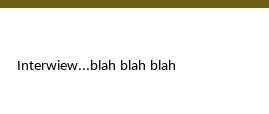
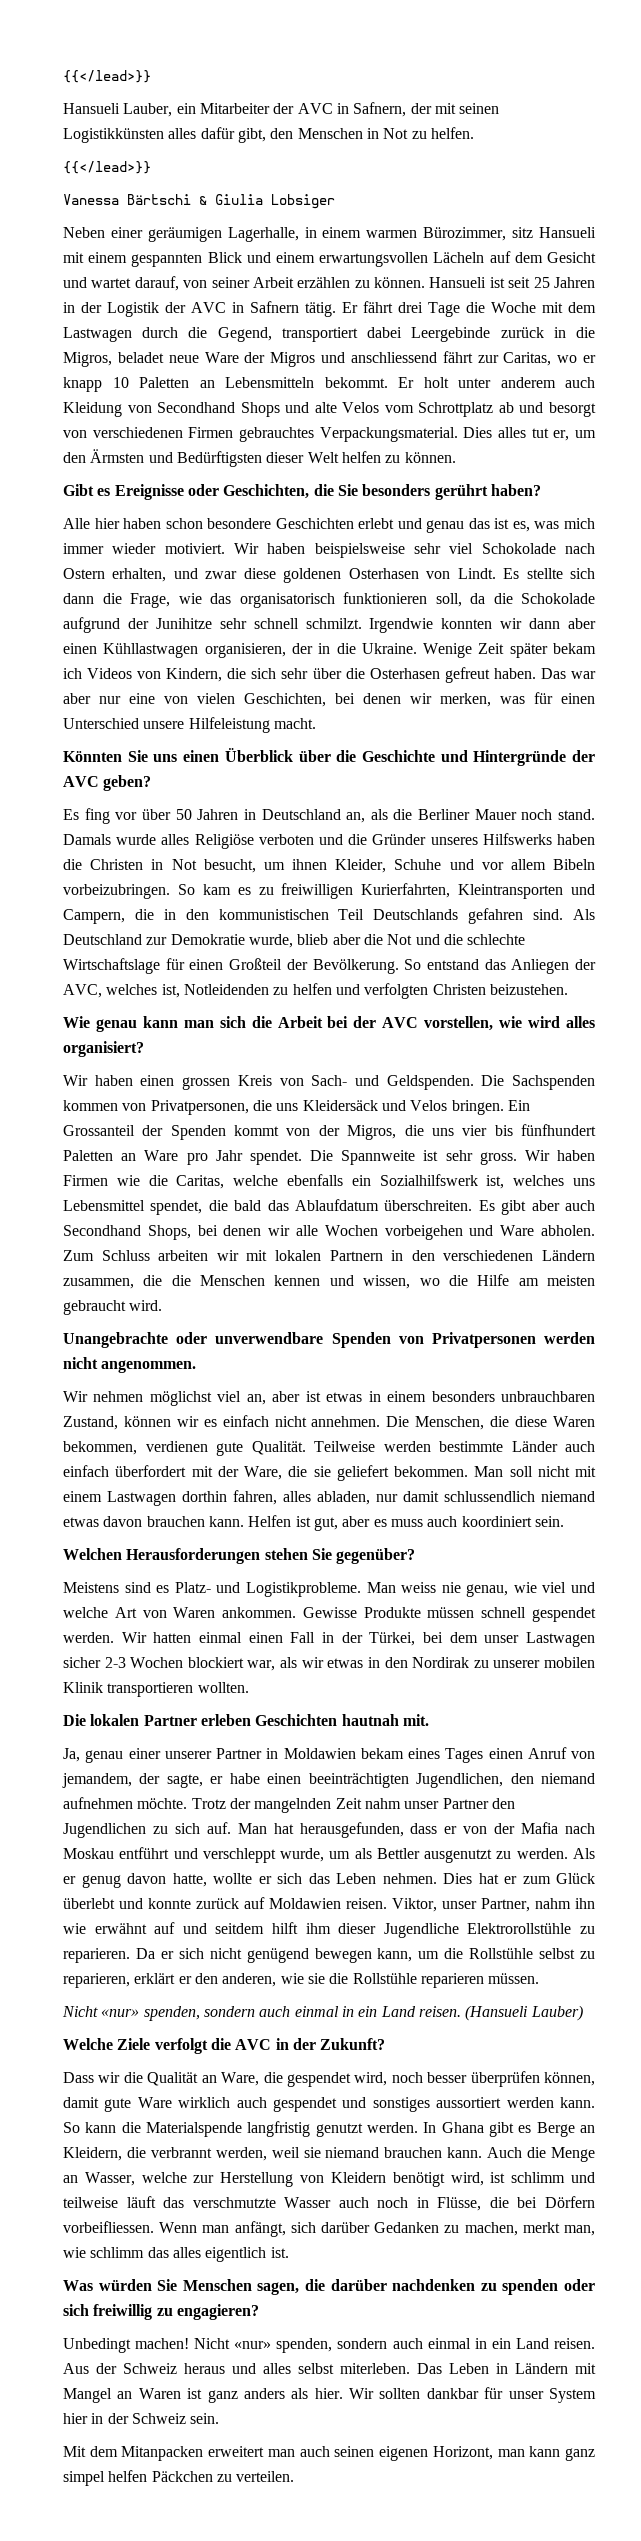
[17,60,176,70] Interwiew...blah blah blah -> [63,70,151,83] [63,102,500,117] [63,127,474,143] [63,161,151,174] [63,194,335,209] [63,227,597,242] [63,251,596,267] [63,276,596,291] [63,301,596,317] [63,327,595,342] [63,351,596,367] [63,377,595,392] [63,402,597,417] [63,427,597,442] [63,449,456,467] [63,484,541,500] [63,518,596,533] [63,543,595,558] [63,568,595,583] [63,592,595,608] [63,617,596,633] [63,643,596,658] [63,667,596,683] [63,692,595,707] [63,717,316,733] [63,748,595,766] [63,775,152,791] [63,808,596,824] [63,833,595,849] [63,859,595,873] [63,883,595,899] [63,908,596,924] [63,934,526,948] [63,958,596,974] [63,983,568,999] [63,1016,595,1032] [63,1041,144,1057] [63,1075,595,1090] [63,1100,530,1115] [63,1124,597,1140] [63,1150,596,1165] [63,1174,595,1189] [63,1199,595,1215] [63,1225,595,1240] [63,1250,596,1261] [63,1274,596,1289] [63,1300,163,1315] [63,1332,596,1348] [63,1357,197,1373] [63,1391,595,1406] [63,1415,596,1430] [63,1441,595,1456] [63,1465,596,1481] [63,1490,595,1506] [63,1515,564,1531] [63,1548,416,1564] [63,1582,595,1597] [63,1607,596,1622] [63,1632,596,1647] [63,1657,596,1671] [63,1682,249,1697] [63,1714,429,1726] [63,1747,595,1763] [62,1773,596,1788] [63,1797,515,1813] [63,1822,596,1838] [63,1847,595,1863] [63,1873,595,1888] [63,1897,595,1912] [63,1922,595,1938] [63,1948,595,1963] [63,1973,540,1988] [62,2005,583,2021] [63,2038,386,2054] [63,2071,595,2087] [63,2097,595,2112] [63,2121,595,2137] [63,2147,596,2162] [63,2172,595,2187] [63,2196,596,2211] [63,2221,595,2237] [63,2247,289,2262] [63,2279,596,2295] [63,2304,259,2320] [63,2338,595,2353] [63,2363,596,2374] [63,2387,596,2403] [63,2413,220,2424] [63,2446,596,2461] [63,2470,295,2486] {{</lead>}} // Hansueli Lauber, ein Mitarbeiter der AVC in Safnern, der mit seinen Logistikkünsten alles dafür gibt, den Menschen in Not zu helfen. // {{</lead>}} // Vanessa Bärtschi & Giulia Lobsiger // Neben einer geräumigen Lagerhalle, in einem warmen Bürozimmer, sitz Hansueli mit einem gespannten Blick und einem erwartungsvollen Lächeln auf dem Gesicht und wartet darauf, von seiner Arbeit erzählen zu können. Hansueli ist seit 25 Jahren in der Logistik der AVC in Safnern tätig. Er fährt drei Tage die Woche mit dem Lastwagen durch die Gegend, transportiert dabei Leergebinde zurück in die Migros, beladet neue Ware der Migros und anschliessend fährt zur Caritas, wo er knapp 10 Paletten an Lebensmitteln bekommt. Er holt unter anderem auch Kleidung von Secondhand Shops und alte Velos vom Schrottplatz ab und besorgt von verschiedenen Firmen gebrauchtes Verpackungsmaterial. Dies alles tut er, um den Ärmsten und Bedürftigsten dieser Welt helfen zu können. // Gibt es Ereignisse oder Geschichten, die Sie besonders gerührt haben? // Alle hier haben schon besondere Geschichten erlebt und genau das ist es, was mich immer wieder motiviert. Wir haben beispielsweise sehr viel Schokolade nach Ostern erhalten, und zwar diese goldenen Osterhasen von Lindt. Es stellte sich dann die Frage, wie das organisatorisch funktionieren soll, da die Schokolade aufgrund der Junihitze sehr schnell schmilzt. Irgendwie konnten wir dann aber einen Kühllastwagen organisieren, der in die Ukraine. Wenige Zeit später bekam ich Videos von Kindern, die sich sehr über die Osterhasen gefreut haben. Das war aber nur eine von vielen Geschichten, bei denen wir merken, was für einen Unterschied unsere Hilfeleistung macht. // Könnten Sie uns einen Überblick über die Geschichte und Hintergründe der AVC geben? // Es fing vor über 50 Jahren in Deutschland an, als die Berliner Mauer noch stand. Damals wurde alles Religiöse verboten und die Gründer unseres Hilfswerks haben die Christen in Not besucht, um ihnen Kleider, Schuhe und vor allem Bibeln vorbeizubringen. So kam es zu freiwilligen Kurierfahrten, Kleintransporten und Campern, die in den kommunistischen Teil Deutschlands gefahren sind. Als Deutschland zur Demokratie wurde, blieb aber die Not und die schlechte Wirtschaftslage für einen Großteil der Bevölkerung. So entstand das Anliegen der AVC, welches ist, Notleidenden zu helfen und verfolgten Christen beizustehen. // Wie genau kann man sich die Arbeit bei der AVC vorstellen, wie wird alles organisiert? // Wir haben einen grossen Kreis von Sach- und Geldspenden. Die Sachspenden kommen von Privatpersonen, die uns Kleidersäck und Velos bringen. Ein Grossanteil der Spenden kommt von der Migros, die uns vier bis fünfhundert Paletten an Ware pro Jahr spendet. Die Spannweite ist sehr gross. Wir haben Firmen wie die Caritas, welche ebenfalls ein Sozialhilfswerk ist, welches uns Lebensmittel spendet, die bald das Ablaufdatum überschreiten. Es gibt aber auch Secondhand Shops, bei denen wir alle Wochen vorbeigehen und Ware abholen. Zum Schluss arbeiten wir mit lokalen Partnern in den verschiedenen Ländern zusammen, die die Menschen kennen und wissen, wo die Hilfe am meisten gebraucht wird. // Unangebrachte oder unverwendbare Spenden von Privatpersonen werden nicht angenommen. // Wir nehmen möglichst viel an, aber ist etwas in einem besonders unbrauchbaren Zustand, können wir es einfach nicht annehmen. Die Menschen, die diese Waren bekommen, verdienen gute Qualität. Teilweise werden bestimmte Länder auch einfach überfordert mit der Ware, die sie geliefert bekommen. Man soll nicht mit einem Lastwagen dorthin fahren, alles abladen, nur damit schlussendlich niemand etwas davon brauchen kann. Helfen ist gut, aber es muss auch koordiniert sein. // Welchen Herausforderungen stehen Sie gegenüber? // Meistens sind es Platz- und Logistikprobleme. Man weiss nie genau, wie viel und welche Art von Waren ankommen. Gewisse Produkte müssen schnell gespendet werden. Wir hatten einmal einen Fall in der Türkei, bei dem unser Lastwagen sicher 2-3 Wochen blockiert war, als wir etwas in den Nordirak zu unserer mobilen Klinik transportieren wollten. // Die lokalen Partner erleben Geschichten hautnah mit. // Ja, genau einer unserer Partner in Moldawien bekam eines Tages einen Anruf von jemandem, der sagte, er habe einen beeinträchtigten Jugendlichen, den niemand aufnehmen möchte. Trotz der mangelnden Zeit nahm unser Partner den Jugendlichen zu sich auf. Man hat herausgefunden, dass er von der Mafia nach Moskau entführt und verschleppt wurde, um als Bettler ausgenutzt zu werden. Als er genug davon hatte, wollte er sich das Leben nehmen. Dies hat er zum Glück überlebt und konnte zurück auf Moldawien reisen. Viktor, unser Partner, nahm ihn wie erwähnt auf und seitdem hilft ihm dieser Jugendliche Elektrorollstühle zu reparieren. Da er sich nicht genügend bewegen kann, um die Rollstühle selbst zu reparieren, erklärt er den anderen, wie sie die Rollstühle reparieren müssen. // Nicht «nur» spenden, sondern auch einmal in ein Land reisen. (Hansueli Lauber) // Welche Ziele verfolgt die AVC in der Zukunft? // Dass wir die Qualität an Ware, die gespendet wird, noch besser überprüfen können, damit gute Ware wirklich auch gespendet und sonstiges aussortiert werden kann. So kann die Materialspende langfristig genutzt werden. In Ghana gibt es Berge an Kleidern, die verbrannt werden, weil sie niemand brauchen kann. Auch die Menge an Wasser, welche zur Herstellung von Kleidern benötigt wird, ist schlimm und teilweise läuft das verschmutzte Wasser auch noch in Flüsse, die bei Dörfern vorbeifliessen. Wenn man anfängt, sich darüber Gedanken zu machen, merkt man, wie schlimm das alles eigentlich ist. // Was würden Sie Menschen sagen, die darüber nachdenken zu spenden oder sich freiwillig zu engagieren? // Unbedingt machen! Nicht «nur» spenden, sondern auch einmal in ein Land reisen. Aus der Schweiz heraus und alles selbst miterleben. Das Leben in Ländern mit Mangel an Waren ist ganz anders als hier. Wir sollten dankbar für unser System hier in der Schweiz sein. // Mit dem Mitanpacken erweitert man auch seinen eigenen Horizont, man kann ganz simpel helfen Päckchen zu verteilen.

